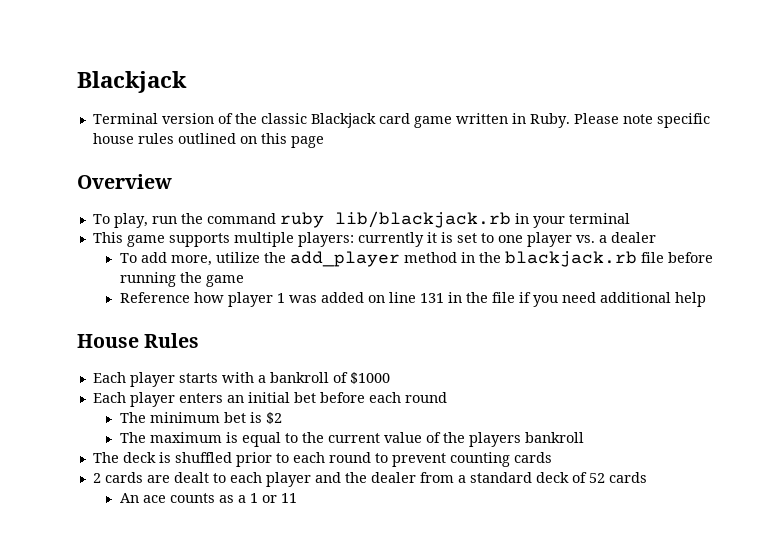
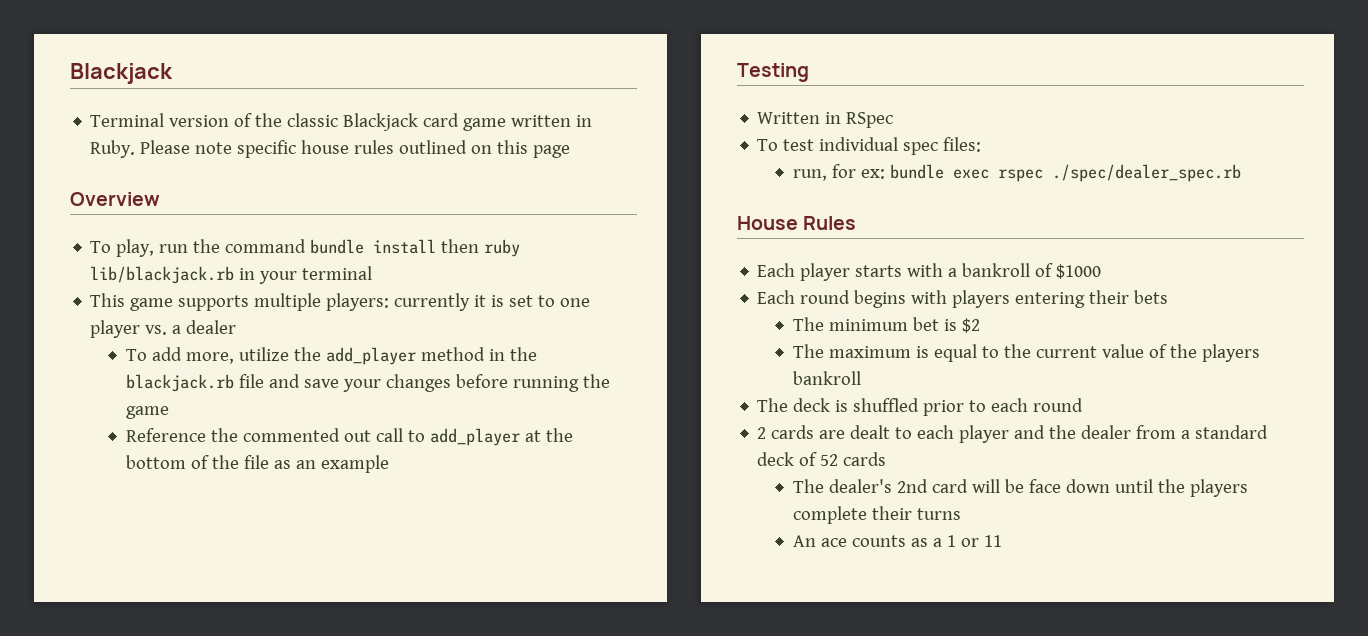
(276, 218) none -> [310,239,480,254] bundle install then
(664, 257) none -> [268,374,451,392] and save your changes
[193,292,706,307] how player 1 was added on line 131 in the file if you need additional help -> [210,428,573,446] [125,455,389,473] [737,63,809,82] [757,112,894,128] [757,137,982,155] [792,164,1241,182] the commented out call to add_player at the bottom of the file as an example // Testing // Written in RSpec // To test individual spec files: // run, for ex: bundle exec rspec ./spec/dealer_spec.rb
[129,392,447,407] player enters an initial bet before each round -> [800,290,1169,308] round begins with players entering their bets
[374,452,552,467] to prevent counting cards -> (1084, 405) none
(647, 477) none -> [792,479,1248,497] [792,506,961,524] // The dealer's 2nd card will be face down until the players complete their turns

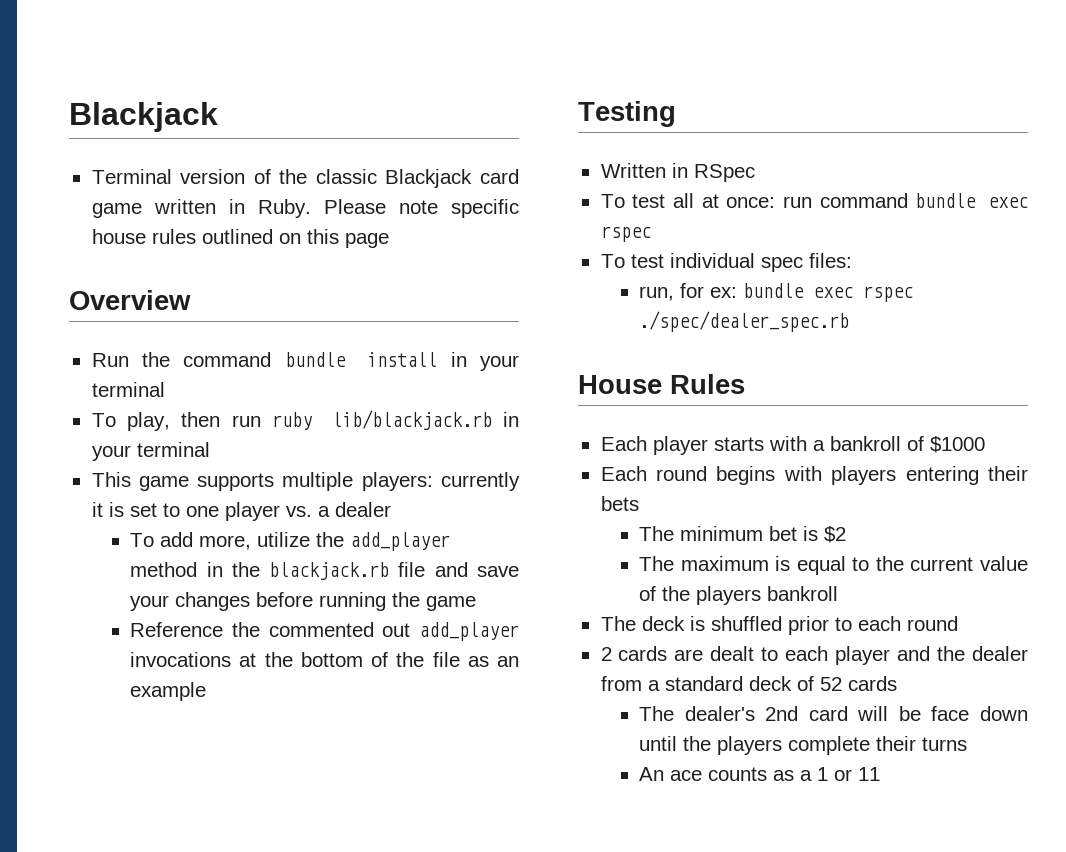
[90,239,189,257] To play, run -> [91,353,129,367] Run
[441,239,480,253] then -> [450,352,519,371] [91,382,165,397] [91,412,261,431] in your terminal // To play, then run
[375,428,520,446] call to add_player -> [419,622,519,641] [130,652,232,667] add_player invocations
(894, 120) none -> [600,193,1028,208] [600,226,651,242] // To test all at once: run command bundle exec rspec

